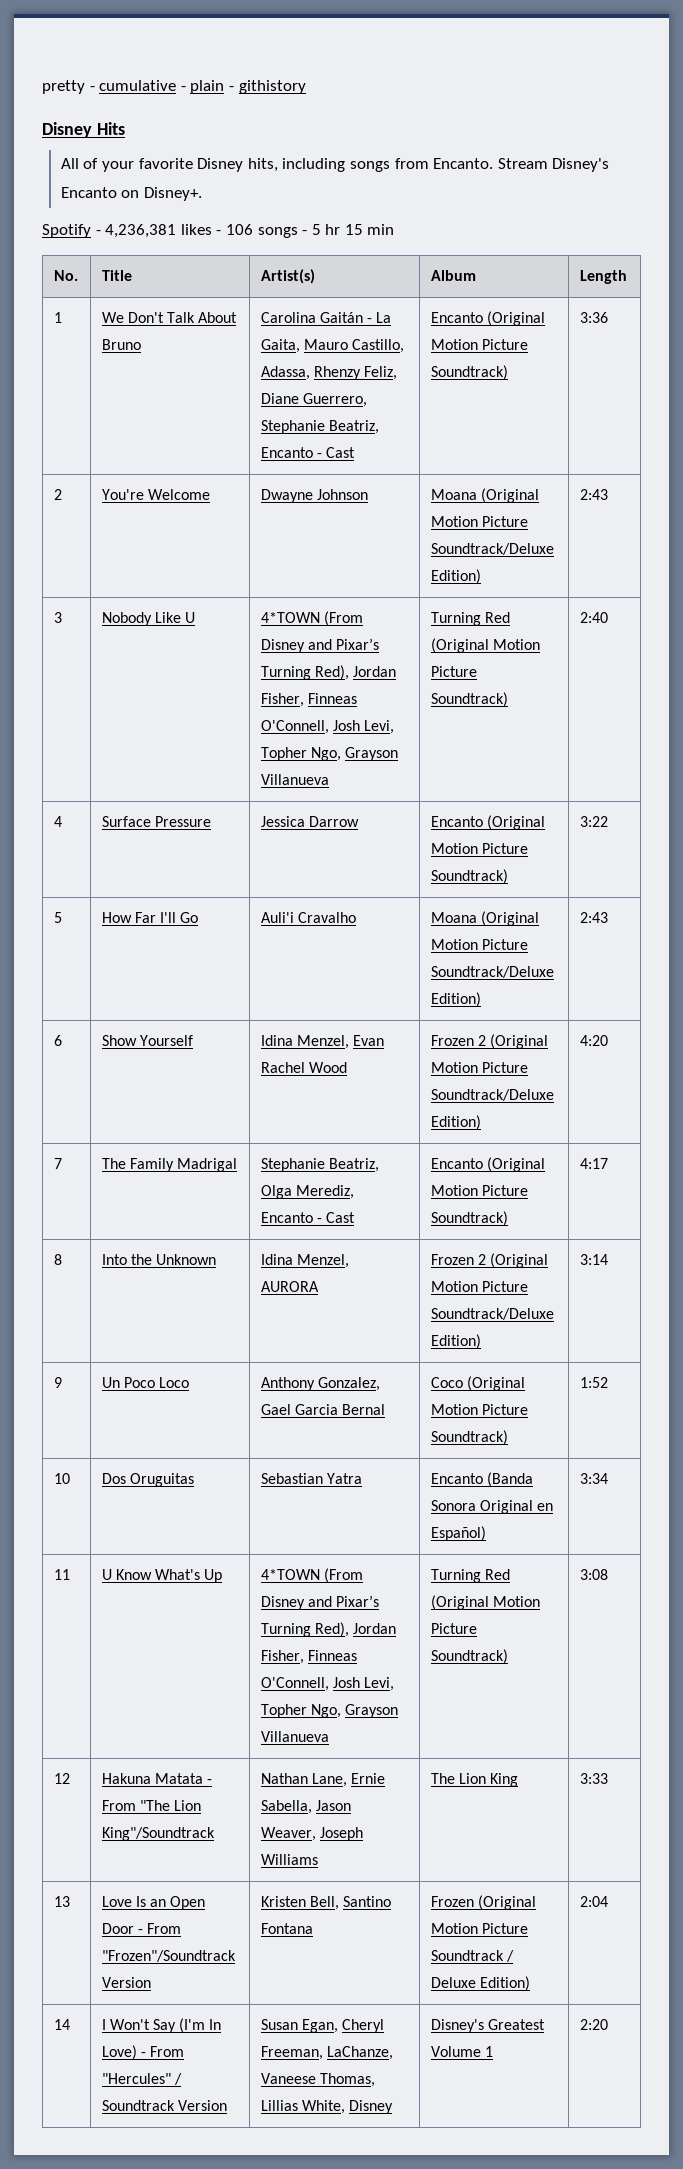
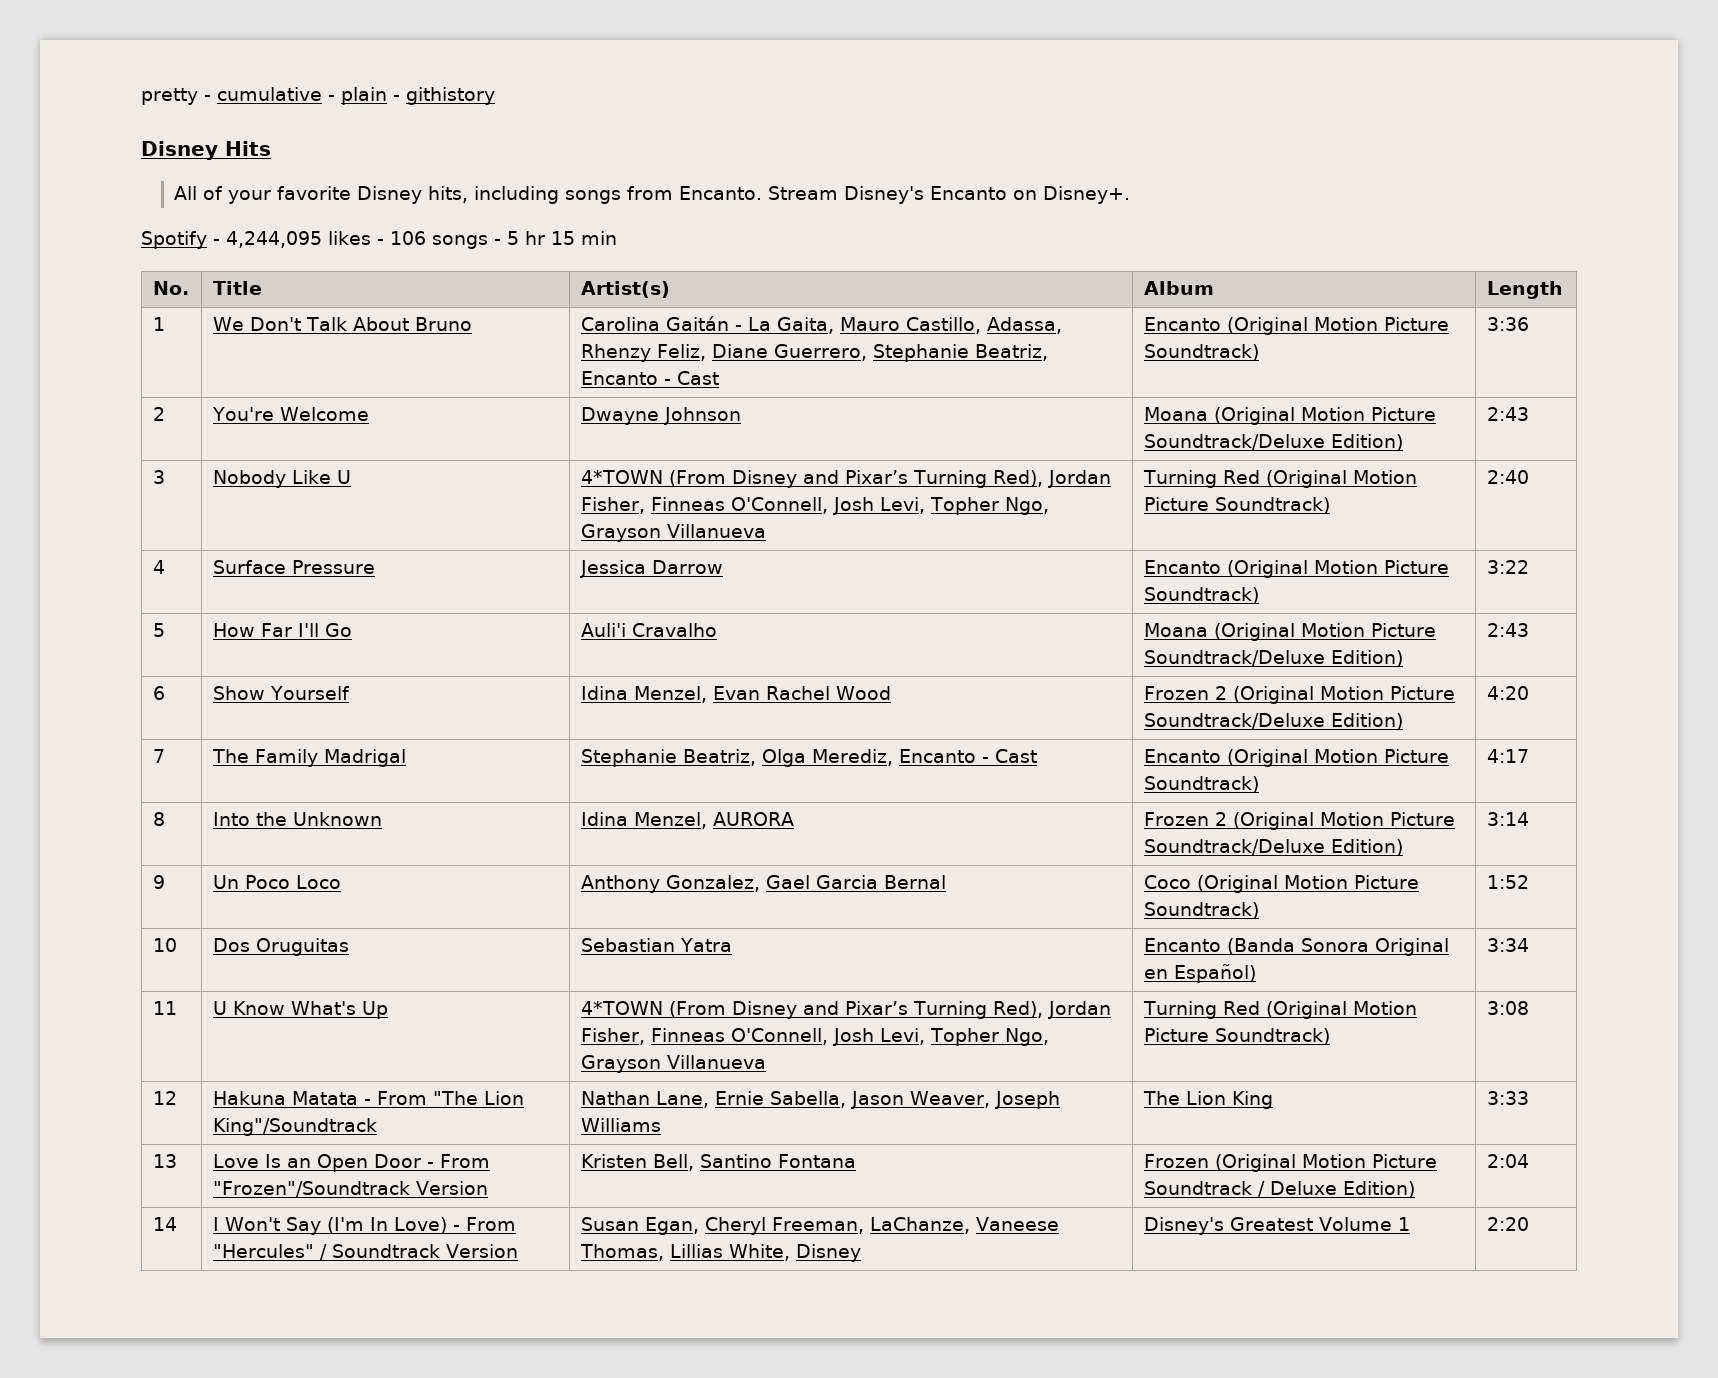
[105,224,177,238] 4,236,381 -> [226,231,322,248] 4,244,095

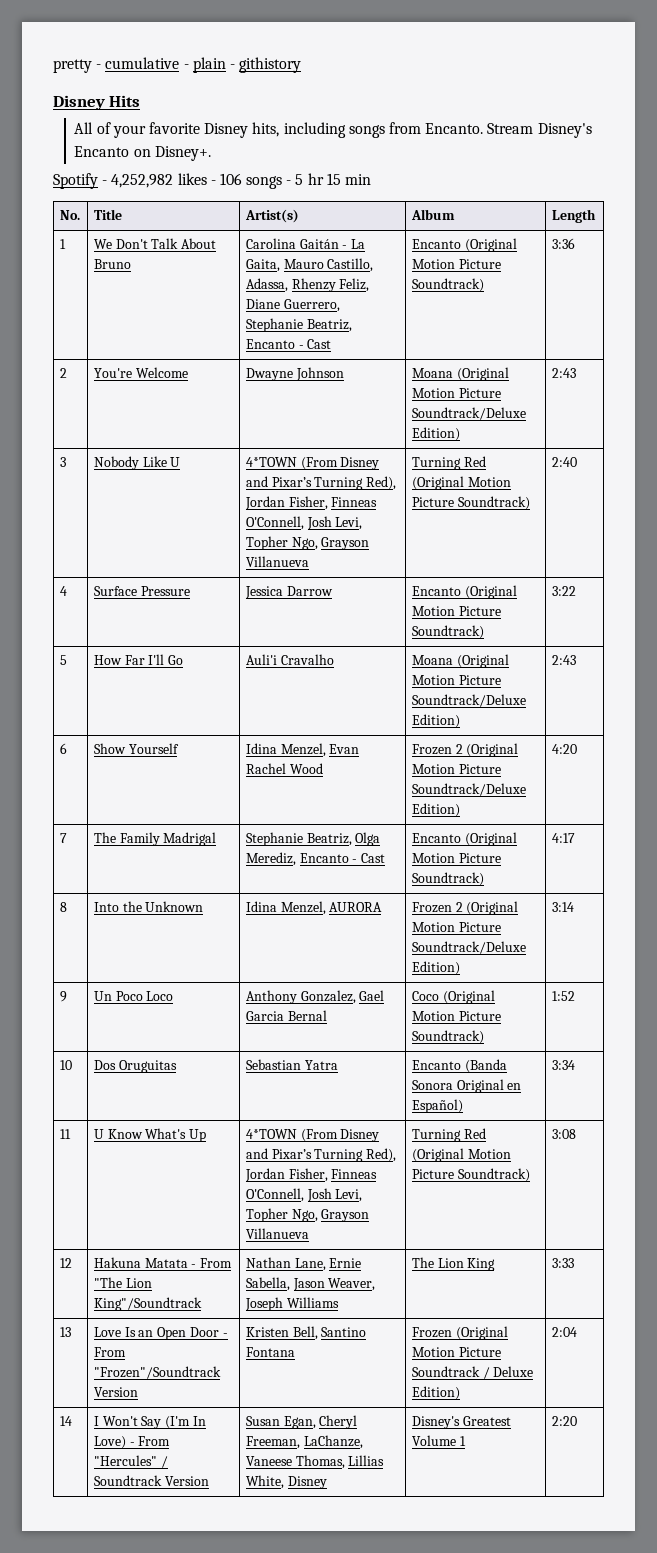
[226,231,322,248] 4,244,095 -> [111,174,174,188] 4,252,982

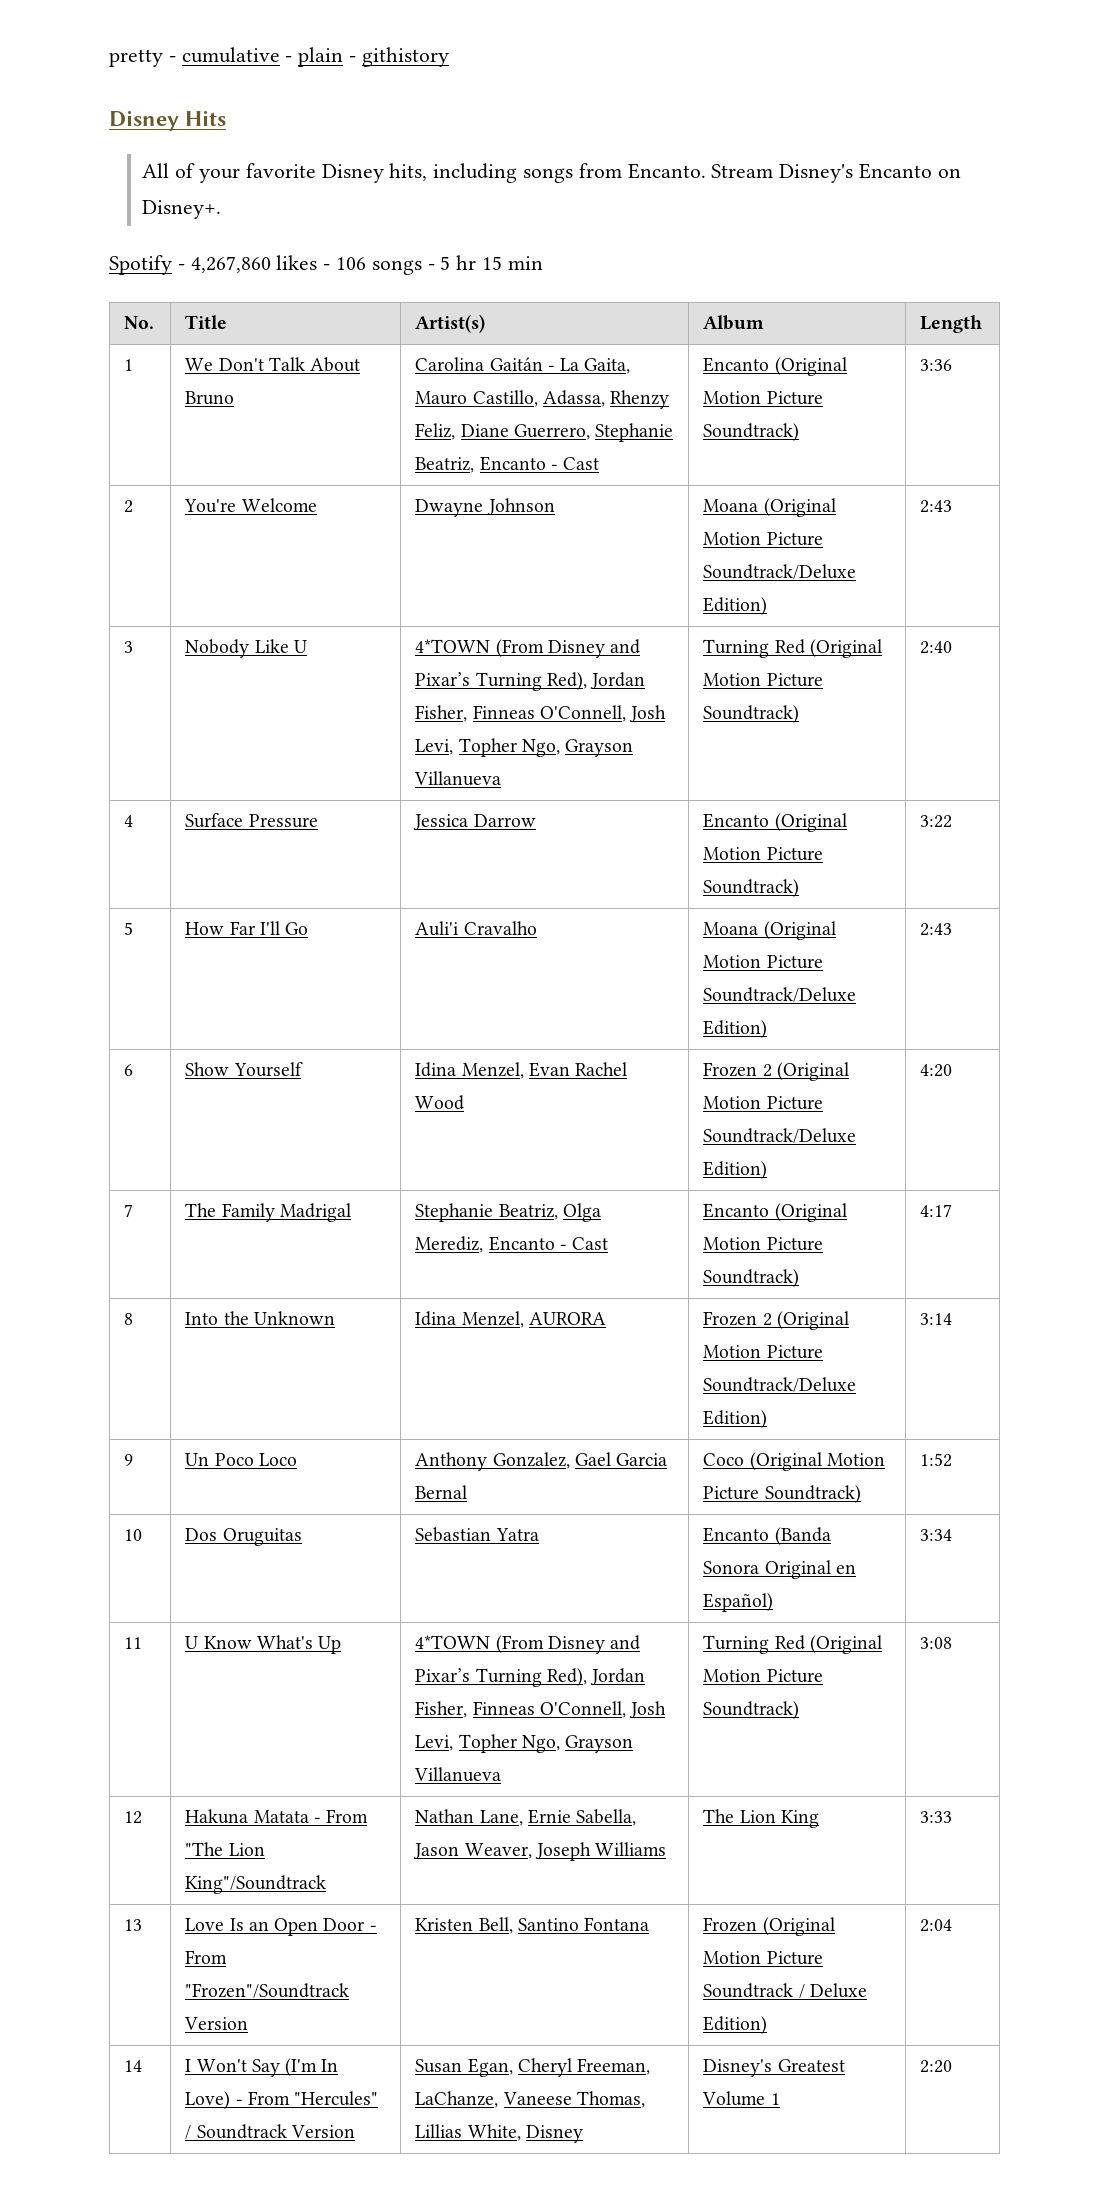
[111,174,174,188] 4,252,982 -> [190,256,271,273] 4,267,860

